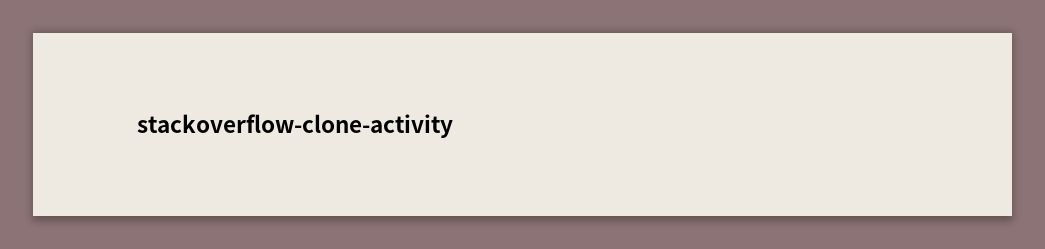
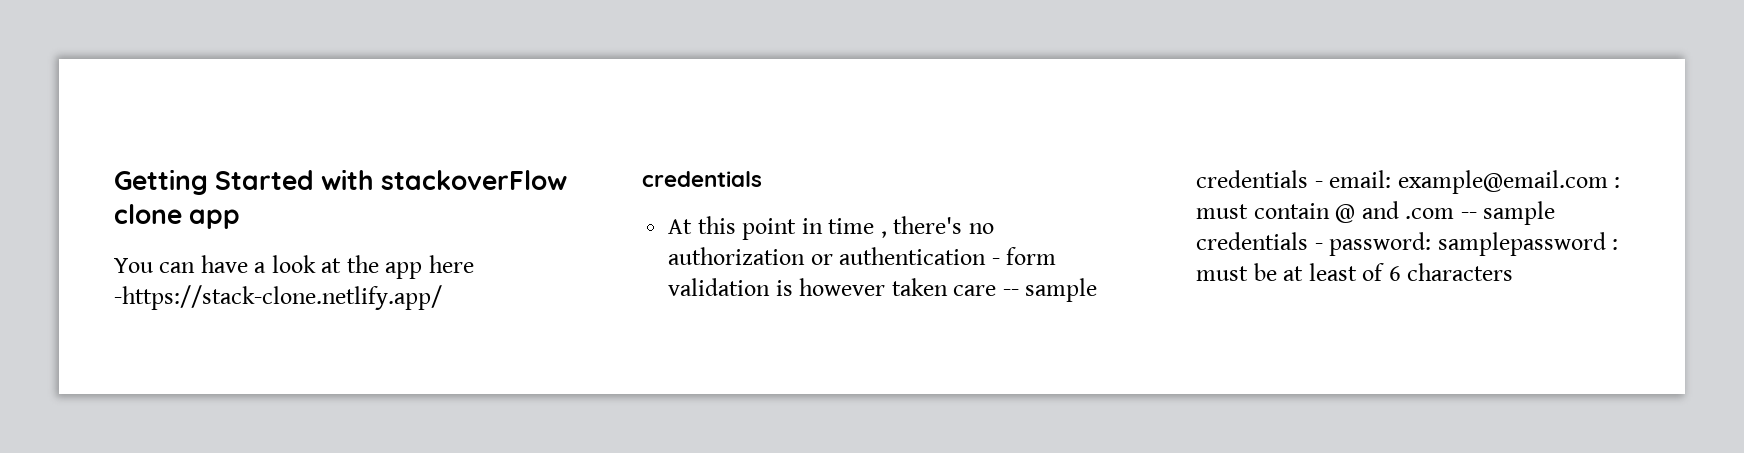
[137,114,453,138] stackoverflow-clone-activity -> [114,169,568,195] [114,204,241,229] [114,255,474,279] [114,285,442,310] [642,171,762,187] [668,216,994,240] [668,247,1057,265] [668,278,1098,302] [1196,170,1621,194] [1196,201,1556,225] [1196,232,1619,256] [1196,263,1514,281] Getting Started with stackoverFlow clone app // You can have a look at the app here -https://stack-clone.netlify.app/ // credentials // At this point in time , there's no authorization or authentication - form validation is however taken care -- sample credentials - email: example@email.com : must contain @ and .com -- sample credentials - password: samplepassword : must be at least of 6 characters

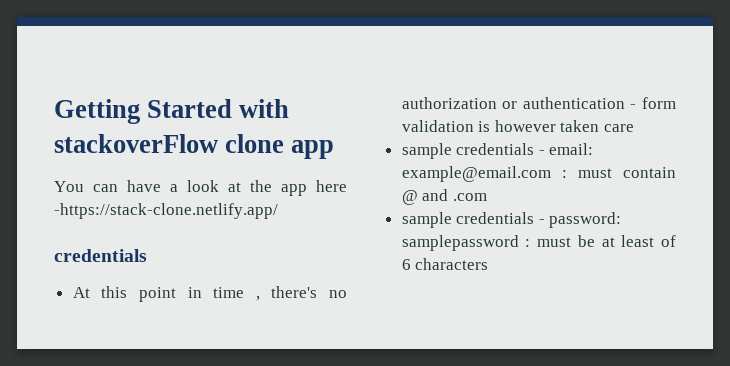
[1002,289,1019,296] -- -> (635, 128) //
[1460,212,1477,219] -- -> (487, 197) //

